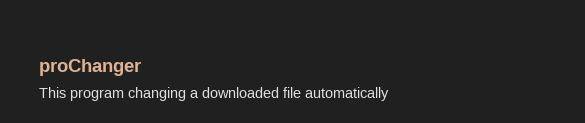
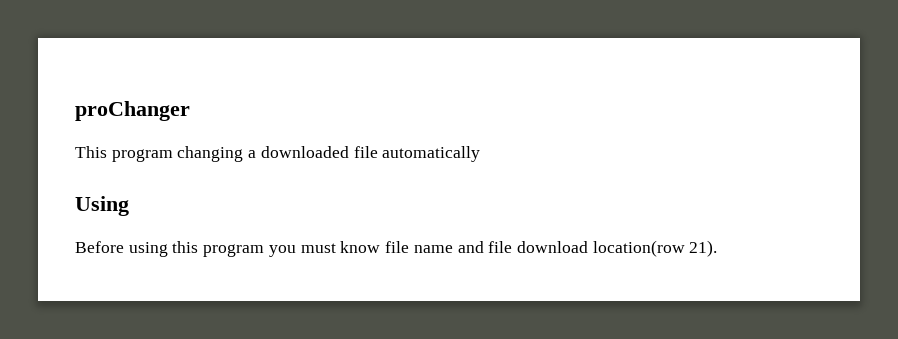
(389, 94) none -> [75,196,129,216] [75,240,718,257] // Using // Before using this program you must know file name and file download location(row 21).

